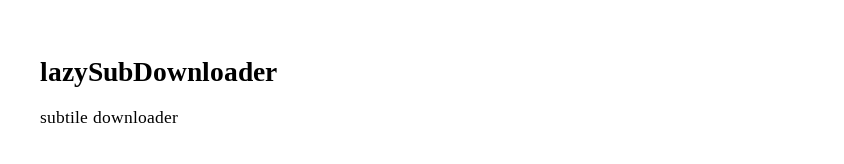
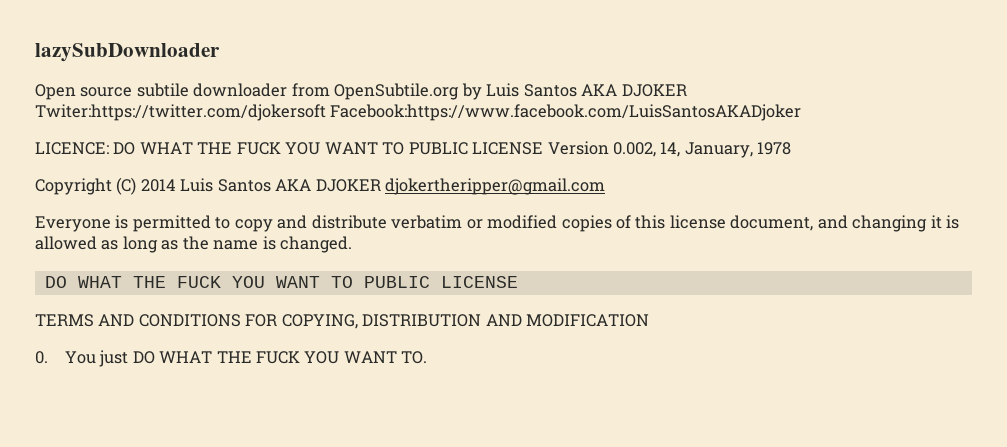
[40,111,178,123] subtile downloader -> [35,83,687,100] [35,104,802,121] [35,141,792,158] [35,177,606,195] [35,215,960,232] [35,236,353,253] [44,276,518,288] [35,314,650,329] [35,350,428,367] Open source subtile downloader from OpenSubtile.org by Luis Santos AKA DJOKER Twiter:https://twitter.com/djokersoft Facebook:https://www.facebook.com/LuisSantosAKADjoker // LICENCE: DO WHAT THE FUCK YOU WANT TO PUBLIC LICENSE Version 0.002, 14, January, 1978 // Copyright (C) 2014 Luis Santos AKA DJOKER djokertheripper@gmail.com // Everyone is permitted to copy and distribute verbatim or modified copies of this license document, and changing it is allowed as long as the name is changed. // DO WHAT THE FUCK YOU WANT TO PUBLIC LICENSE // TERMS AND CONDITIONS FOR COPYING, DISTRIBUTION AND MODIFICATION // 0. You just DO WHAT THE FUCK YOU WANT TO.

